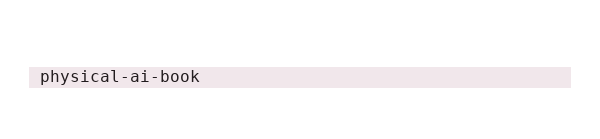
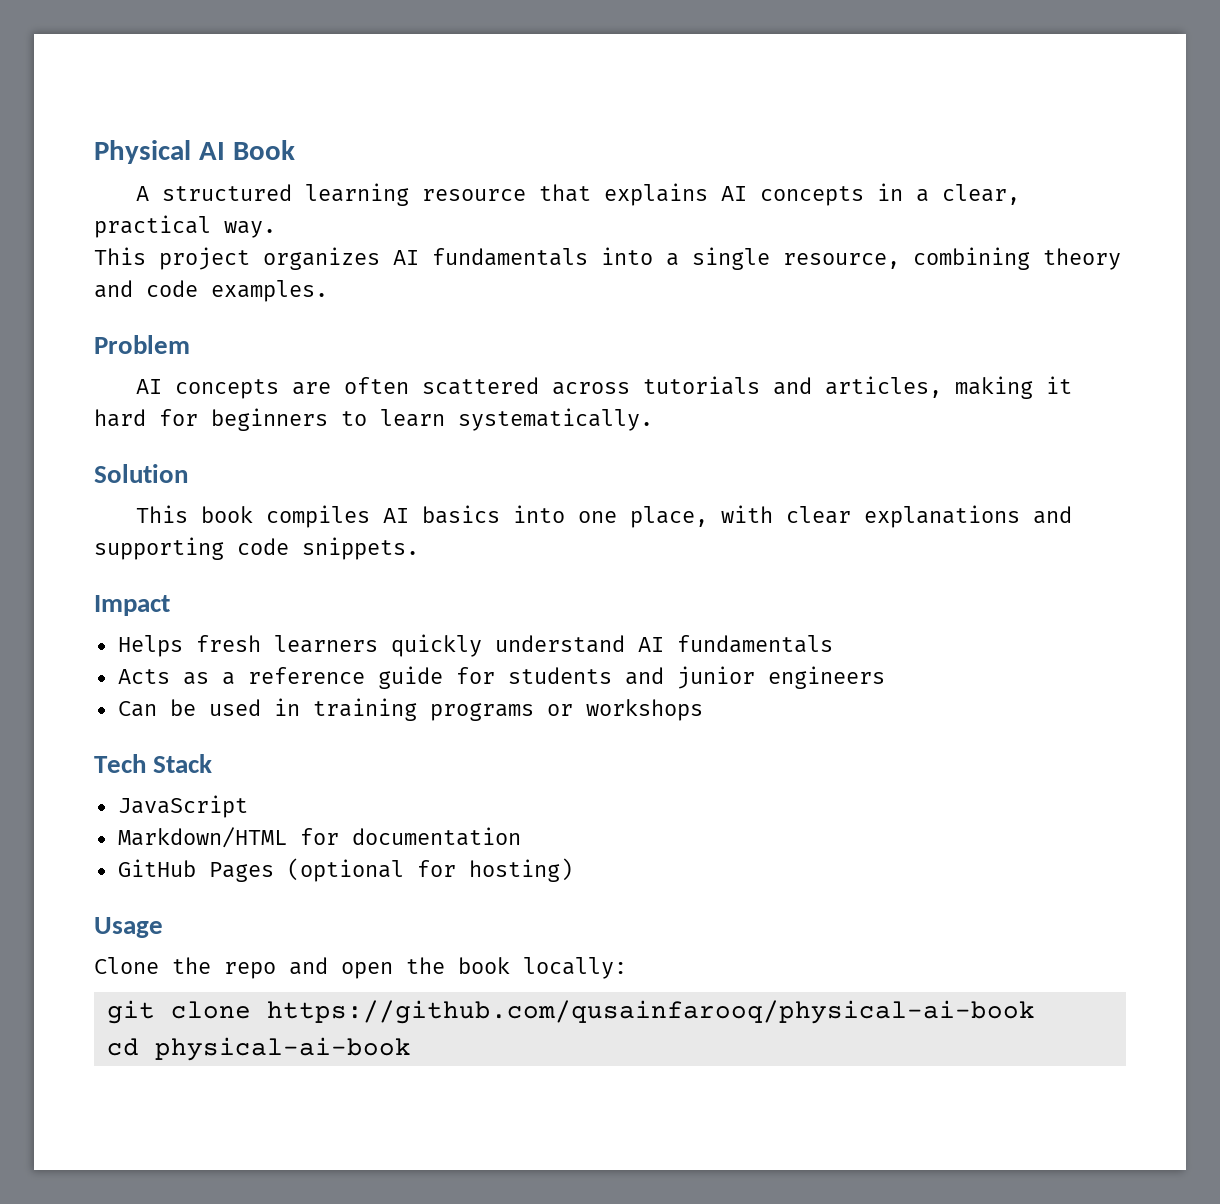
(39, 77) none -> [94,140,295,164] [135,183,1020,206] [94,215,276,238] [94,247,1121,270] [94,280,328,302] [94,335,190,354] [135,376,1072,399] [94,408,653,431] [94,464,188,483] [135,505,1072,528] [94,537,419,560] [94,595,170,616] [117,634,833,657] [117,666,885,689] [117,698,703,721] [94,754,213,773] [117,795,248,818] [117,827,521,848] [117,858,573,882] [94,917,163,938] [94,957,627,979] [106,1000,1035,1024] [106,1038,139,1056] Physical AI Book // A structured learning resource that explains AI concepts in a clear, practical way. // This project organizes AI fundamentals into a single resource, combining theory and code examples. // Problem // AI concepts are often scattered across tutorials and articles, making it hard for beginners to learn systematically. // Solution // This book compiles AI basics into one place, with clear explanations and supporting code snippets. // Impact // Helps fresh learners quickly understand AI fundamentals // Acts as a reference guide for students and junior engineers // Can be used in training programs or workshops // Tech Stack // JavaScript // Markdown/HTML for documentation // GitHub Pages (optional for hosting) // Usage // Clone the repo and open the book locally: // git clone https://github.com/qusainfarooq/physical-ai-book // cd

